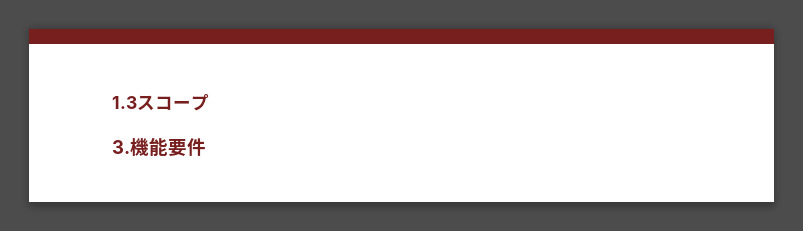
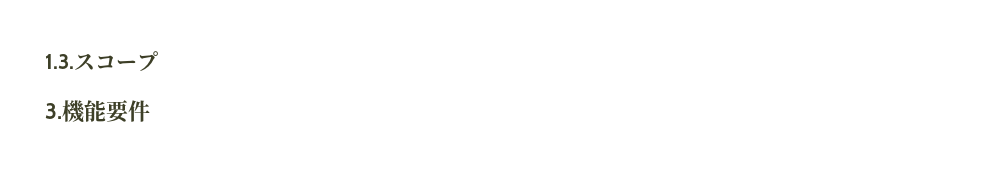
[112,96,137,109] 1.3 -> [45,54,74,69] 1.3.

